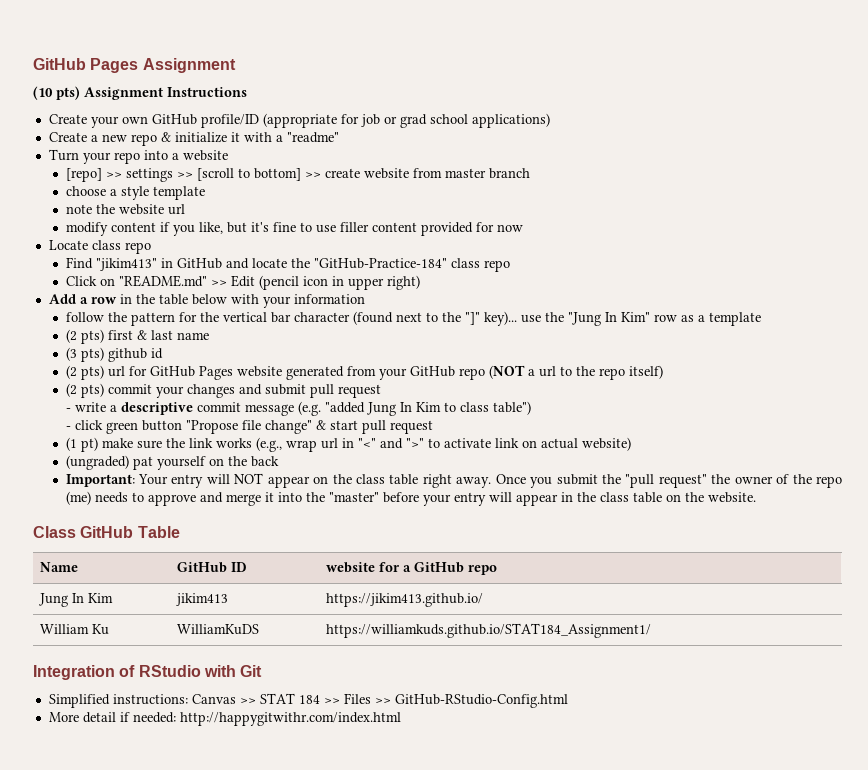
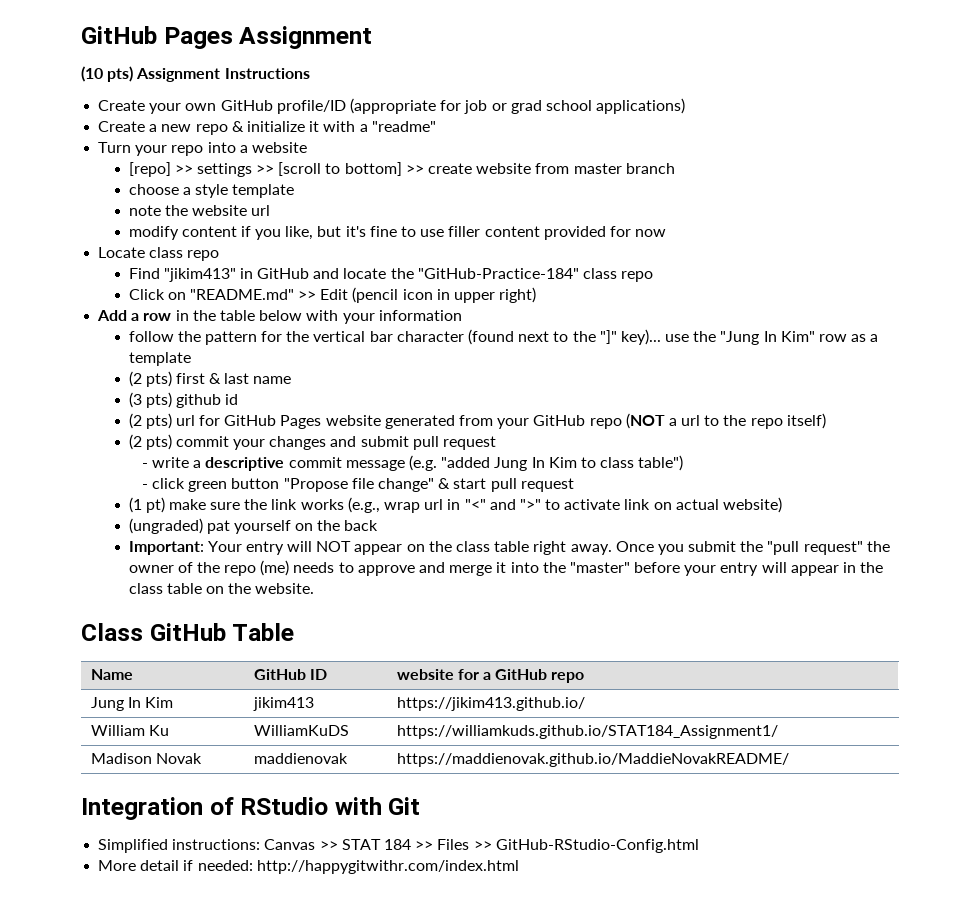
(652, 630) none -> [90,753,202,764] [253,753,348,764] [396,753,789,767] // Madison Novak | maddienovak | https://maddienovak.github.io/MaddieNovakREADME/

